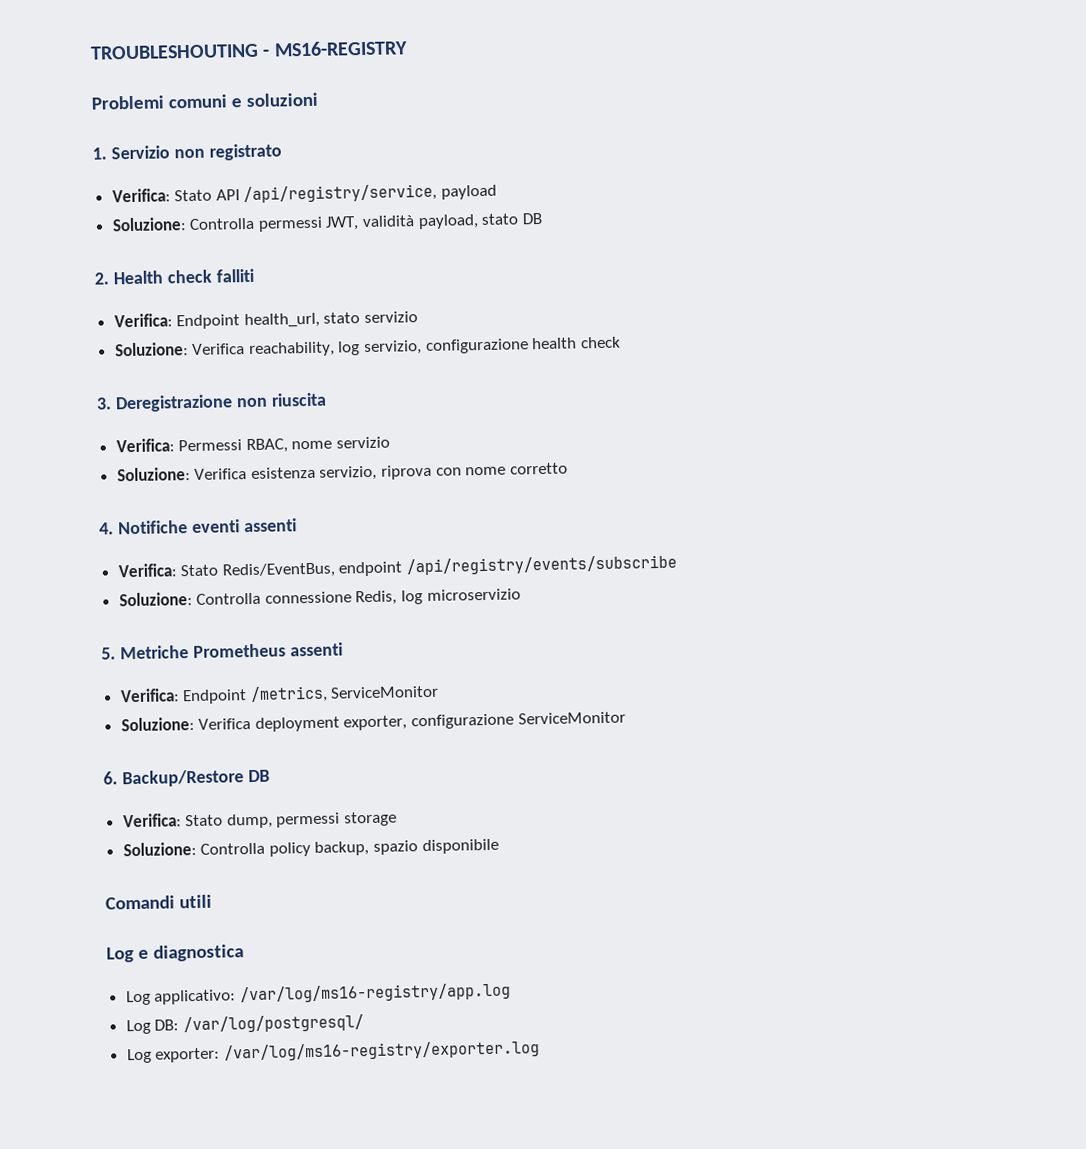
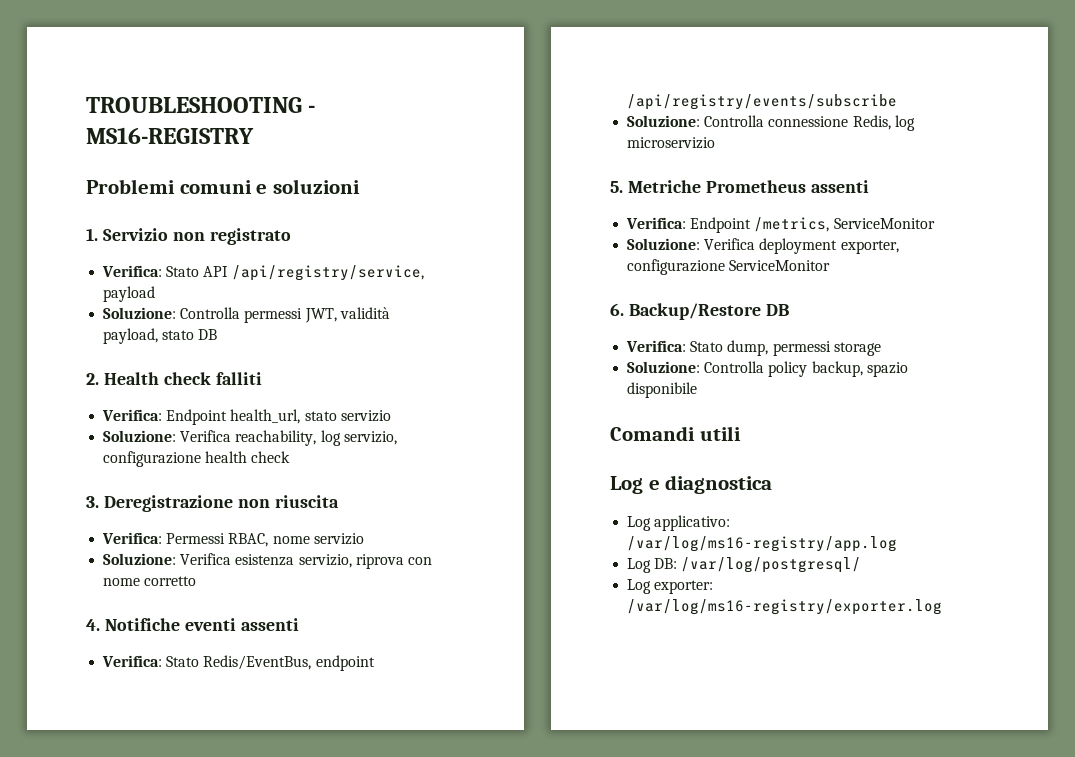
[90,43,259,60] TROUBLESHOUTING -> [86,97,302,113] TROUBLESHOOTING

